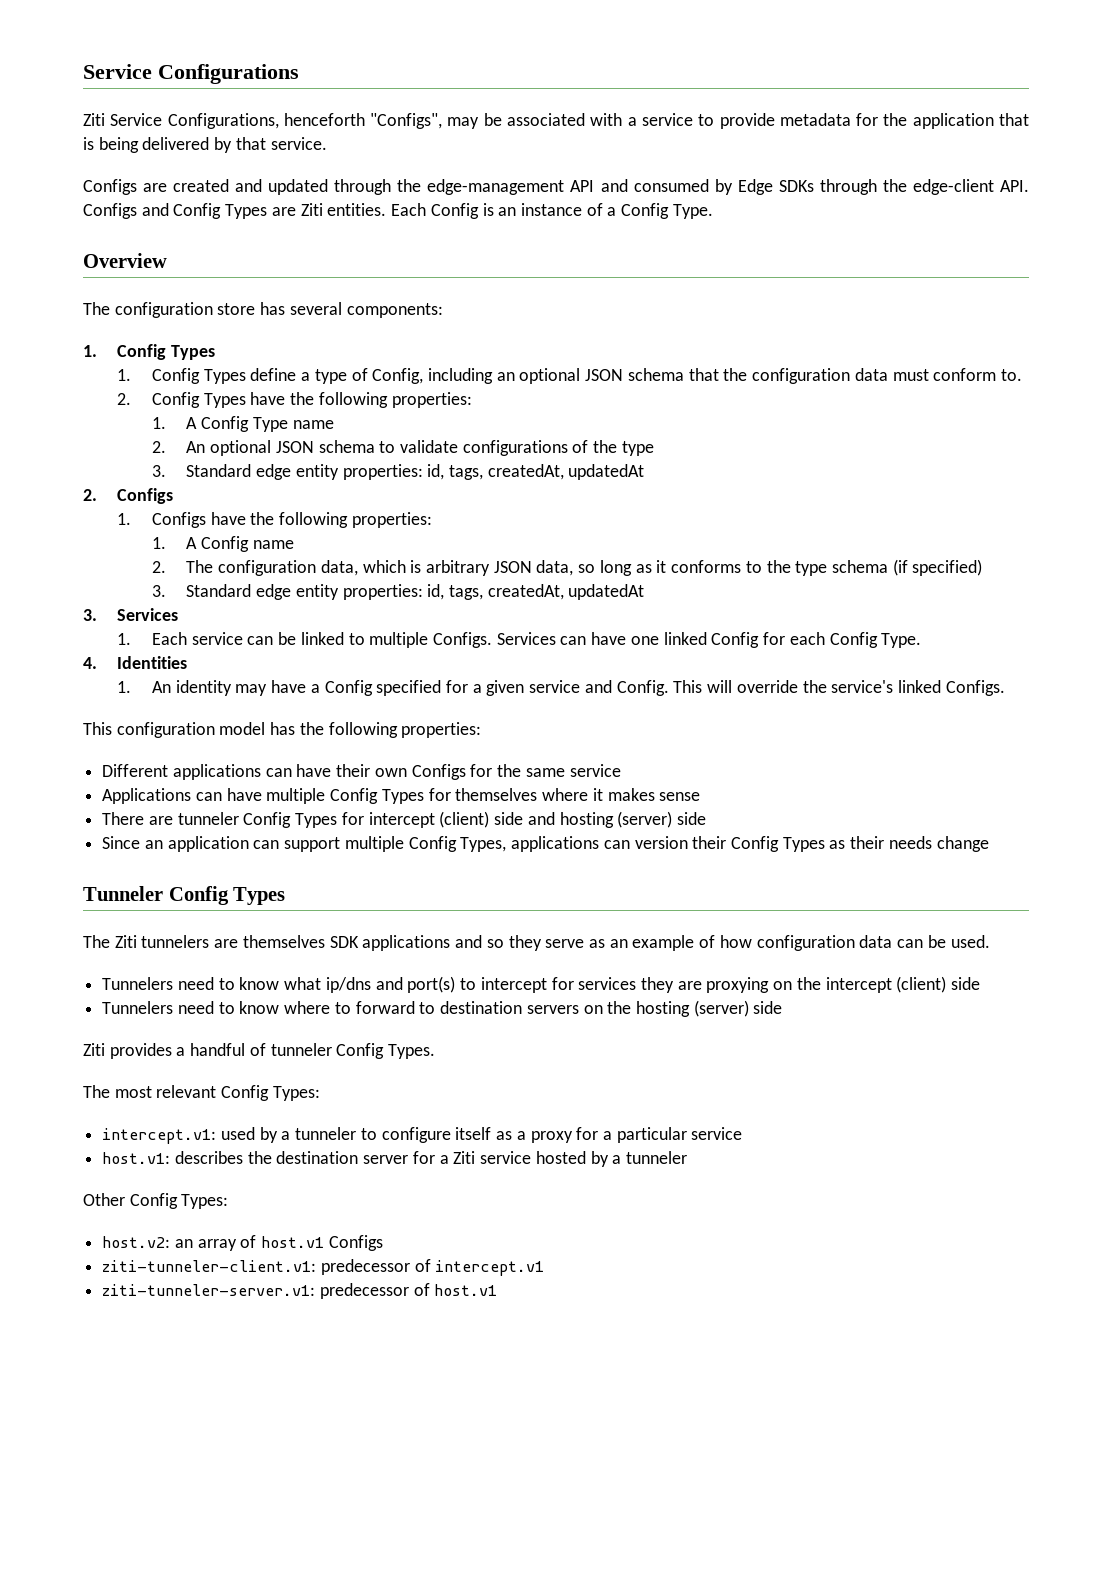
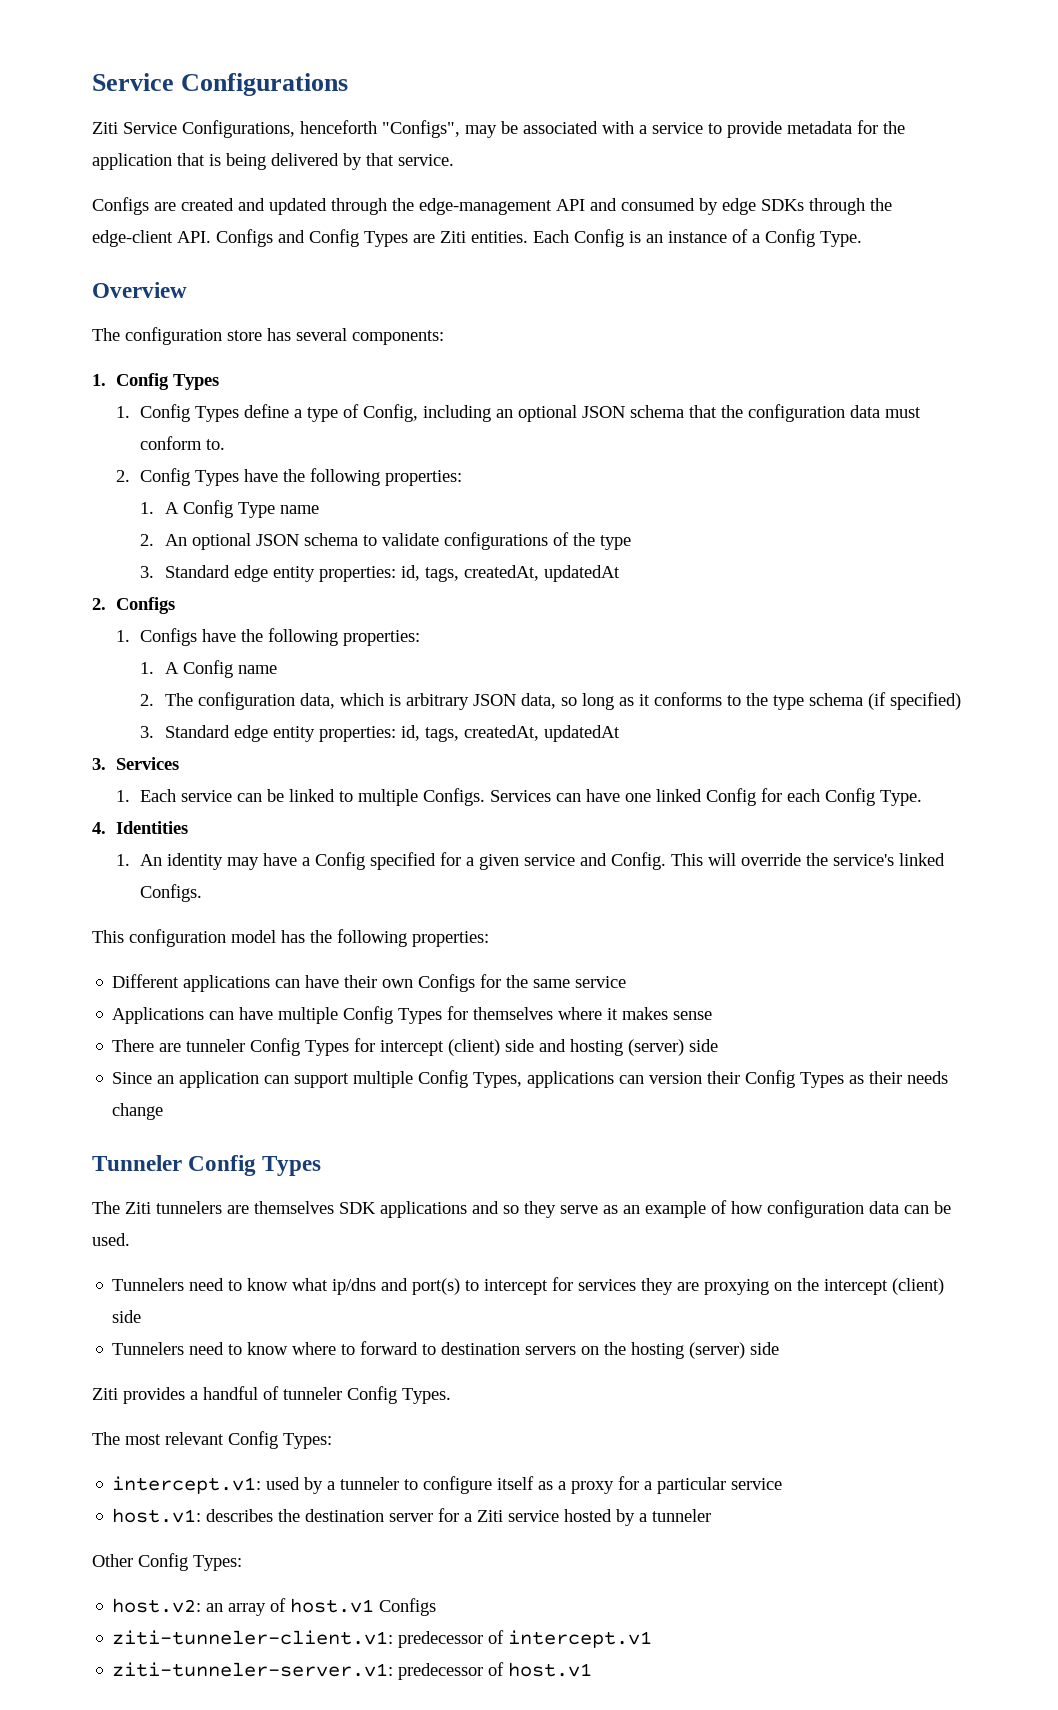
[737,179,773,195] Edge -> [722,198,756,215] edge

